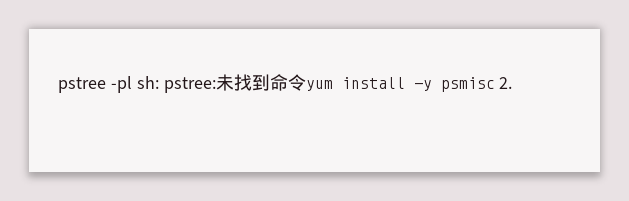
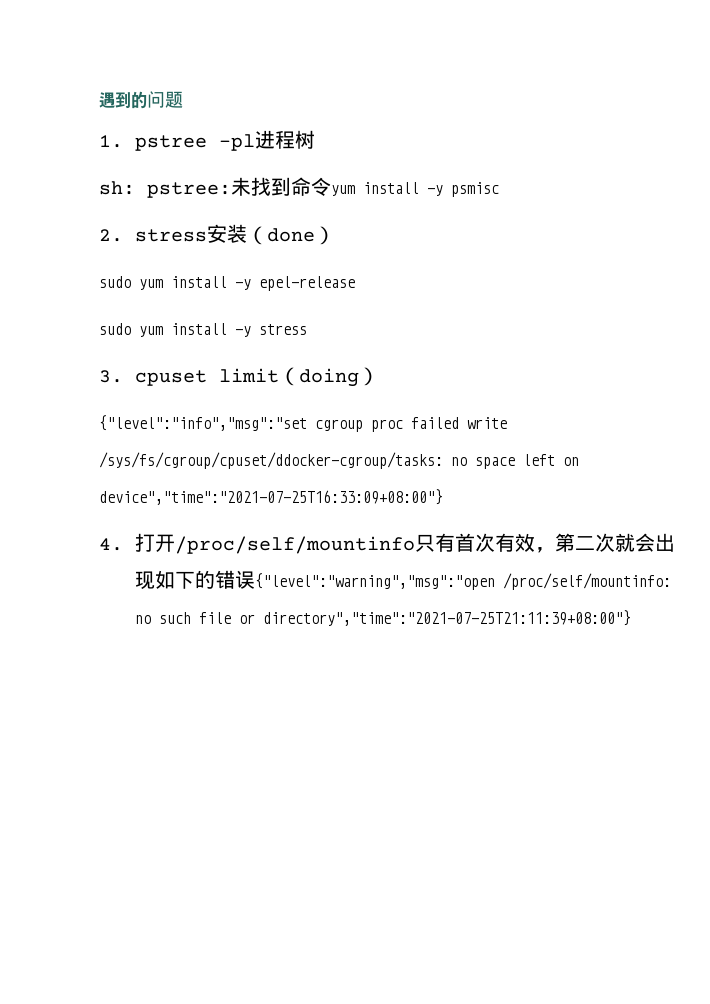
(58, 85) none -> [99,91,183,109] [99,135,123,148] 遇到的问题 // 1.
(132, 84) none -> [255,130,316,149] 进程树 //
[499,77,513,89] 2. -> [99,224,336,245] [99,276,355,291] [99,323,307,337] [99,367,380,387] [99,415,507,432] [99,452,579,469] [99,489,443,505] [99,533,676,554] [135,570,672,590] [135,610,632,626] // 2. stress安装（done） // sudo yum install -y epel-release // sudo yum install -y stress // 3. cpuset limit（doing） // {"level":"info","msg":"set cgroup proc failed write /sys/fs/cgroup/cpuset/ddocker-cgroup/tasks: no space left on device","time":"2021-07-25T16:33:09+08:00"} // 4.打开/proc/self/mountinfo只有首次有效，第二次就会出现如下的错误{"level":"warning","msg":"open /proc/self/mountinfo: no such file or directory","time":"2021-07-25T21:11:39+08:00"}

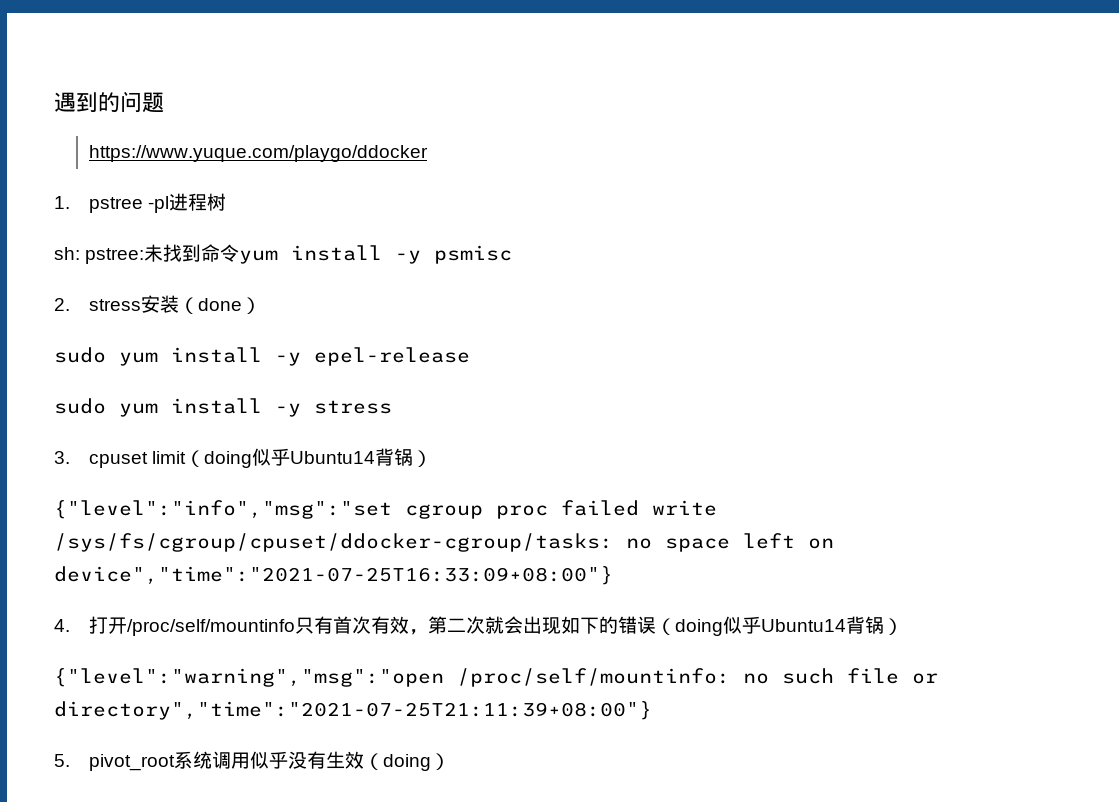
(183, 99) none -> [88,145,428,162] // https://www.yuque.com/playgo/ddocker
(360, 377) none -> [252,448,414,466] 似乎Ubuntu14背锅
(256, 579) none -> [655,616,903,636] （doing似乎Ubuntu14背锅） //
(632, 618) none -> [54,751,450,771] // 5. pivot_root系统调用似乎没有生效（doing）

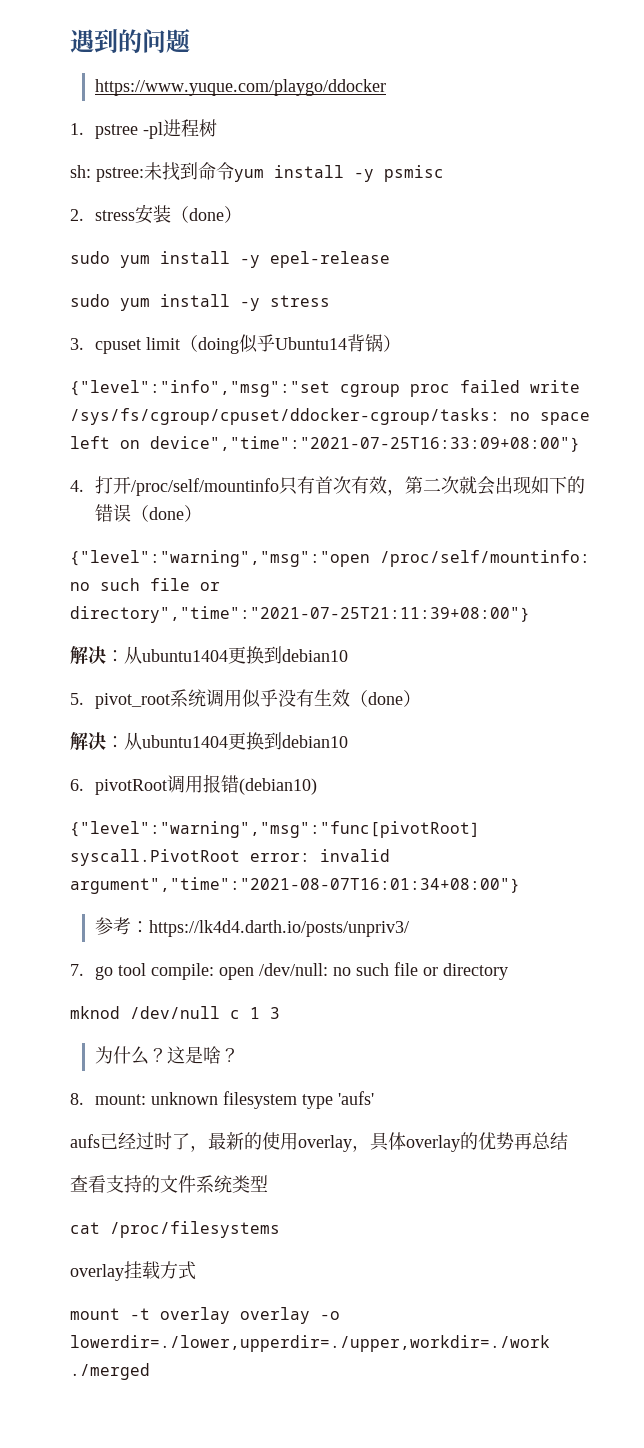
[674,616,884,636] doing似乎Ubuntu14背锅 -> [148,507,184,520] done
(652, 710) none -> [70,646,348,664] // 解决：从ubuntu1404更换到debian10
[382,753,450,771] doing） -> [367,690,421,707] [70,732,348,750] [70,774,317,795] [70,821,480,838] [70,849,390,866] [70,877,520,894] [94,917,409,937] [70,962,508,980] [70,1006,280,1019] [94,1046,239,1065] [70,1091,374,1109] [70,1132,568,1152] [70,1175,268,1193] [70,1221,280,1238] [70,1261,196,1281] [70,1307,340,1324] [70,1335,550,1352] [70,1363,150,1380] done） // 解决：从ubuntu1404更换到debian10 // 6. pivotRoot调用报错(debian10) // {"level":"warning","msg":"func[pivotRoot] syscall.PivotRoot error: invalid argument","time":"2021-08-07T16:01:34+08:00"} // 参考：https://lk4d4.darth.io/posts/unpriv3/ // 7. go tool compile: open /dev/null: no such file or directory // mknod /dev/null c 1 3 // 为什么？这是啥？ // 8. mount: unknown filesystem type 'aufs' // aufs已经过时了，最新的使用overlay，具体overlay的优势再总结 // 查看支持的文件系统类型 // cat /proc/filesystems // overlay挂载方式 // mount -t overlay overlay -o lowerdir=./lower,upperdir=./upper,workdir=./work ./merged

